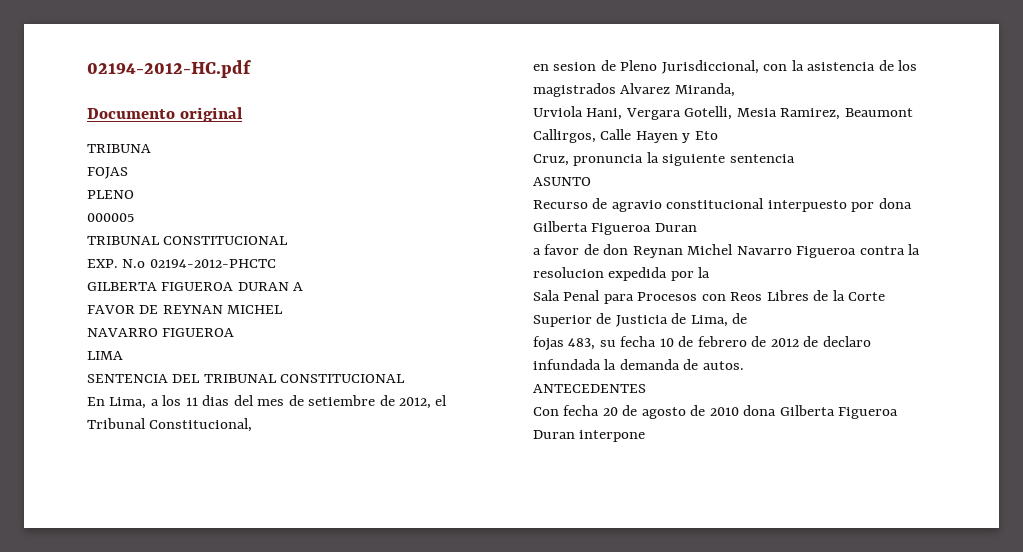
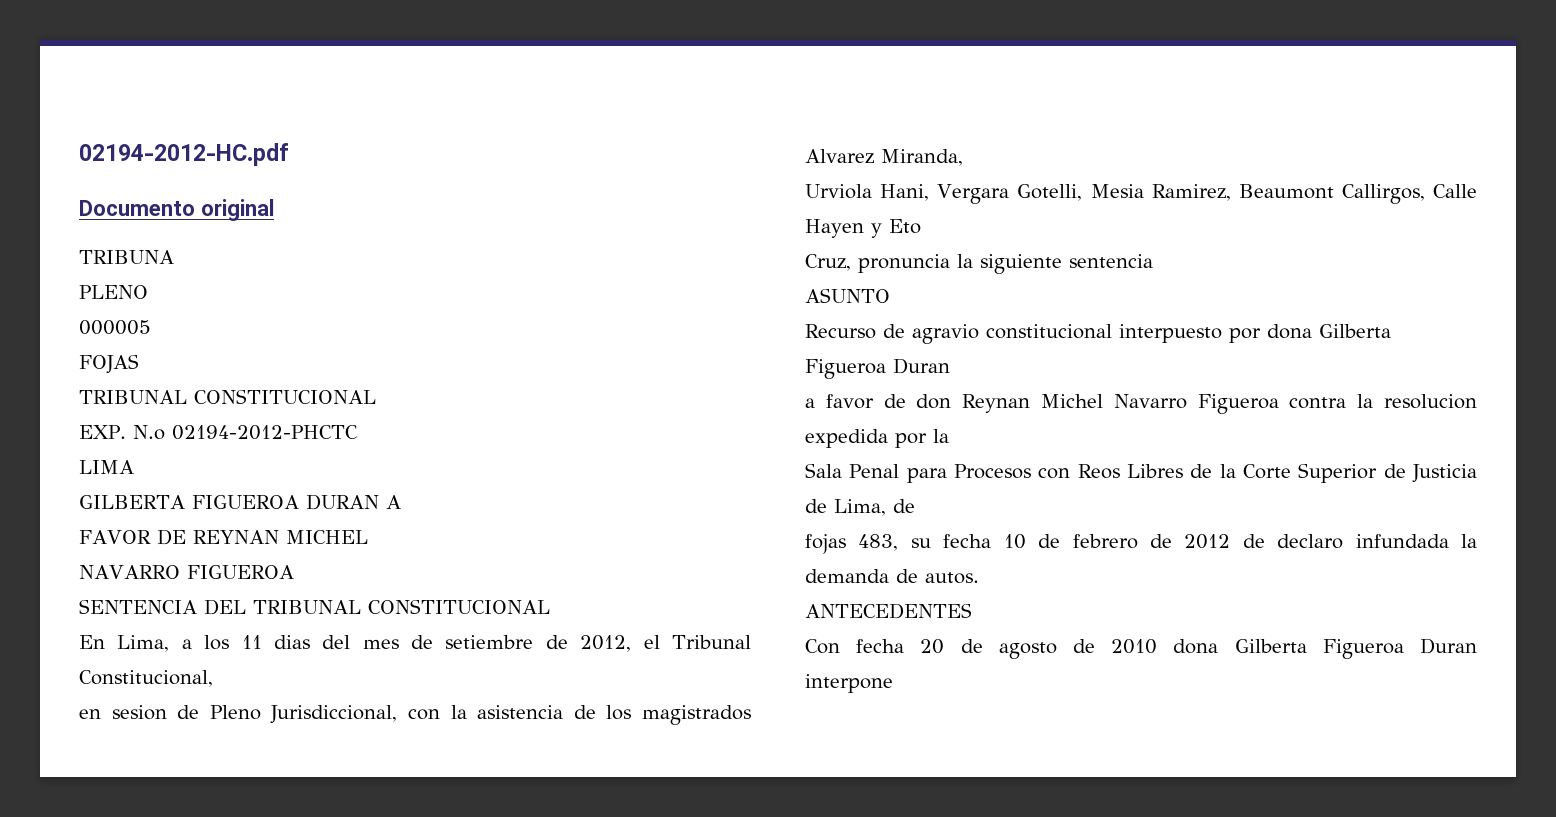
[87,167,128,179] // FOJAS -> (174, 257) none
(134, 217) none -> [79,354,139,374] // FOJAS
(276, 263) none -> [79,460,134,474] // LIMA
[87,351,123,360] // LIMA -> (294, 572) none

